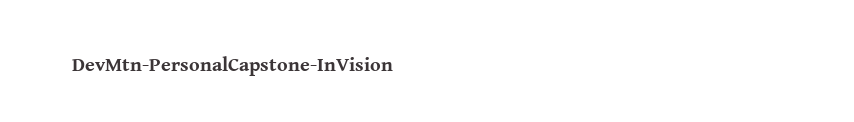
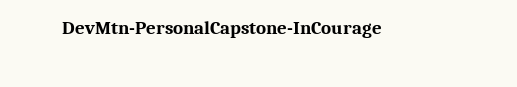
[72,56,393,76] DevMtn-PersonalCapstone-InVision -> [62,21,382,38] DevMtn-PersonalCapstone-InCourage

